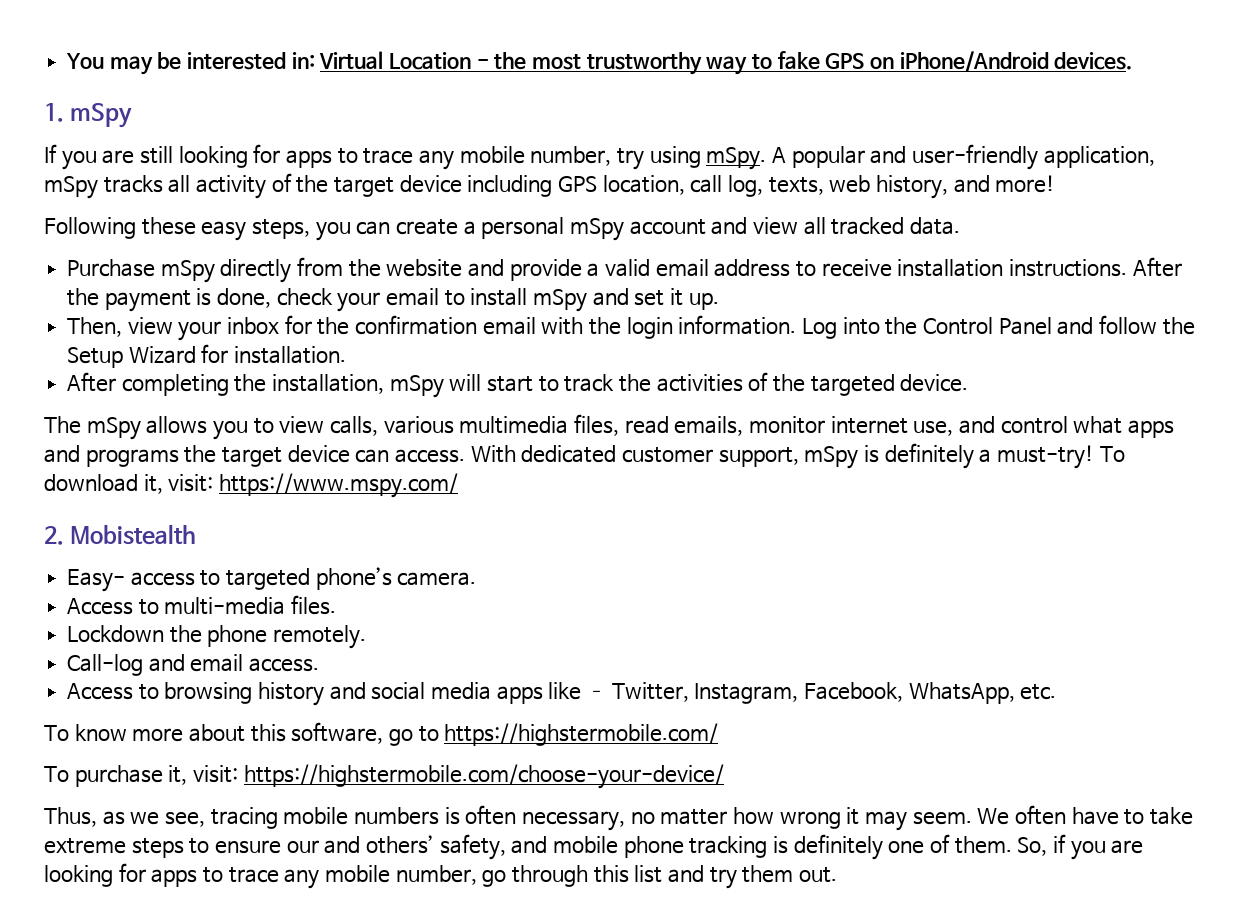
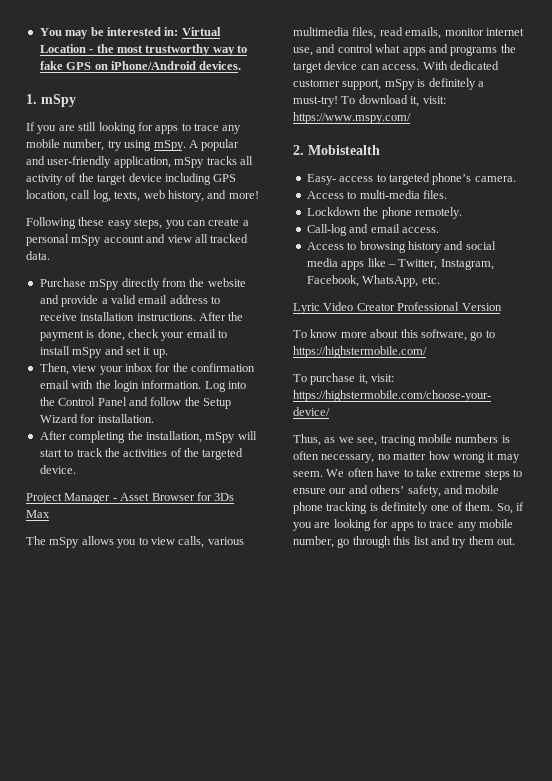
(969, 383) none -> [26,492,235,504] [26,510,50,518] // Project Manager - Asset Browser for 3Ds Max
(1057, 692) none -> [293,302,502,314] // Lyric Video Creator Professional Version

